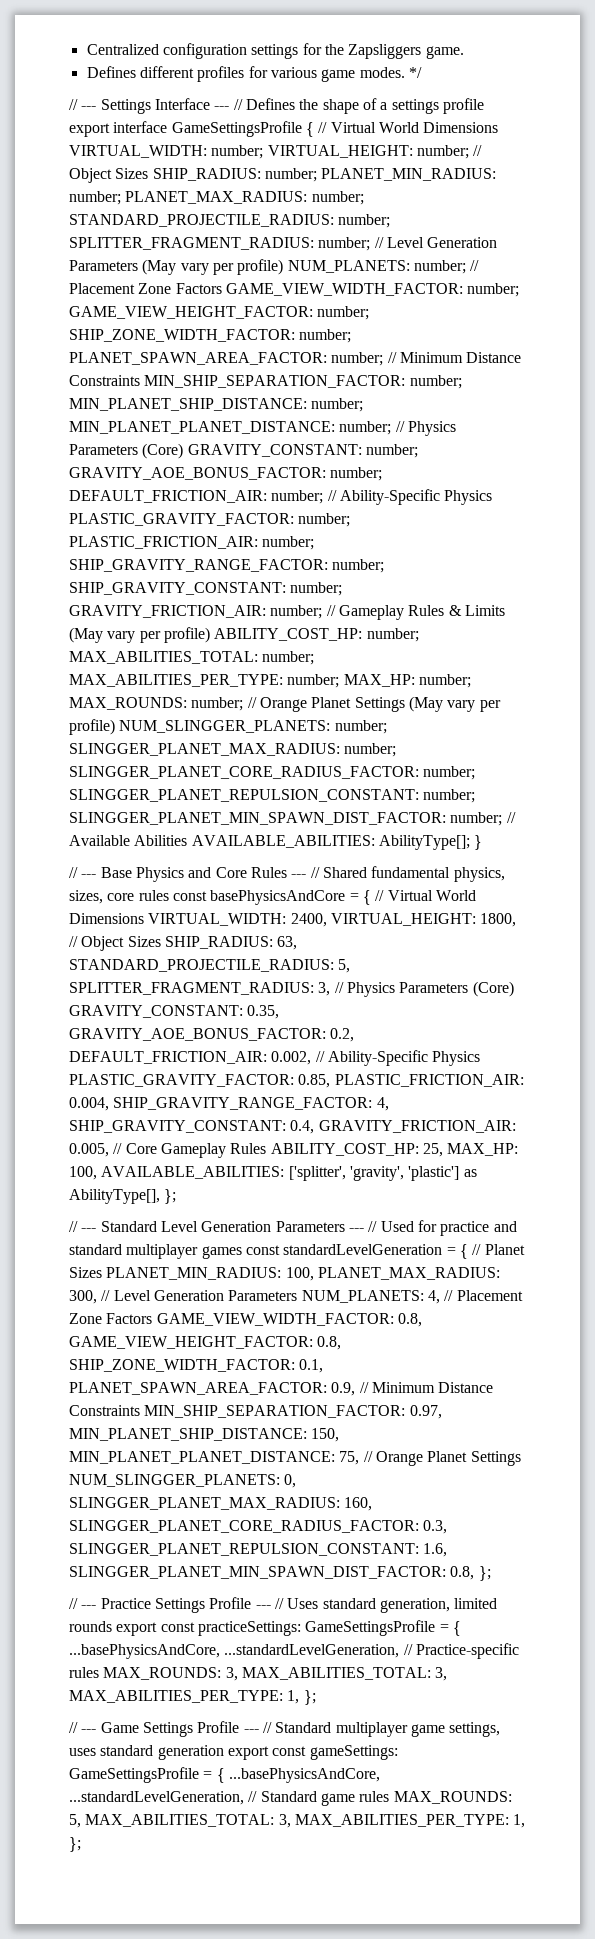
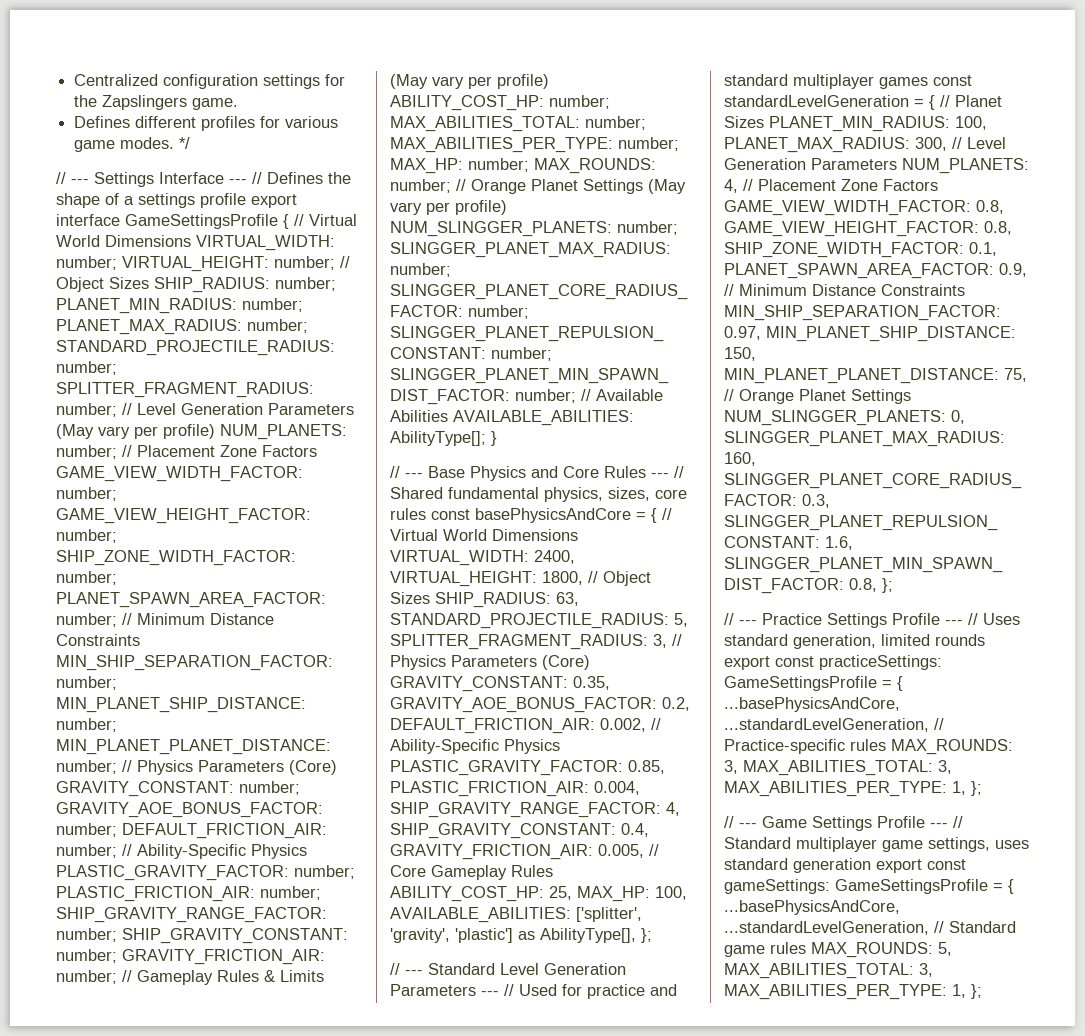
[348,44,422,59] Zapsliggers -> [102,95,188,110] Zapslingers

